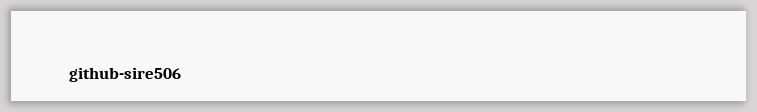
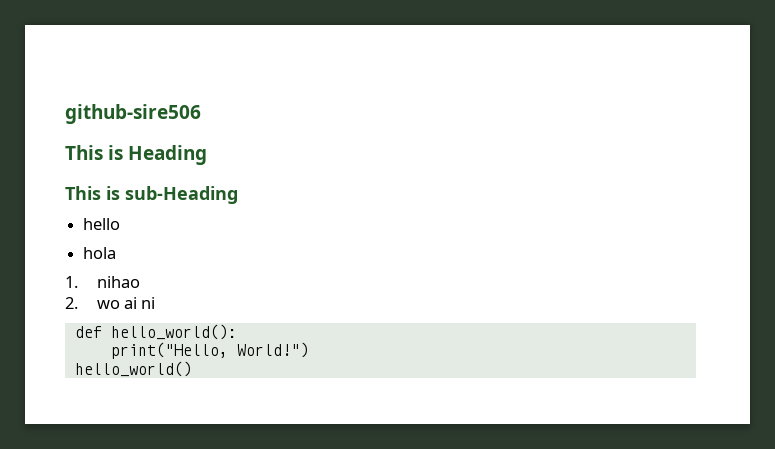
(181, 74) none -> [65,145,208,165] [65,186,238,204] [83,218,121,230] [83,247,117,259] [65,276,140,288] [65,297,156,309] [74,324,237,340] [110,342,309,359] [74,361,192,377] // This is Heading // This is sub-Heading // hello // hola // 1. nihao // 2. wo ai ni // def hello_world(): // print("Hello, World!") // hello_world()

